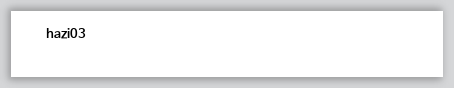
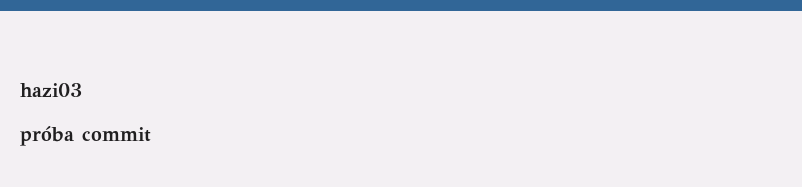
(86, 33) none -> [20,126,151,146] // próba commit

